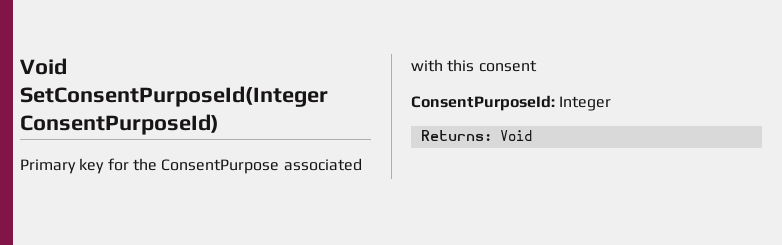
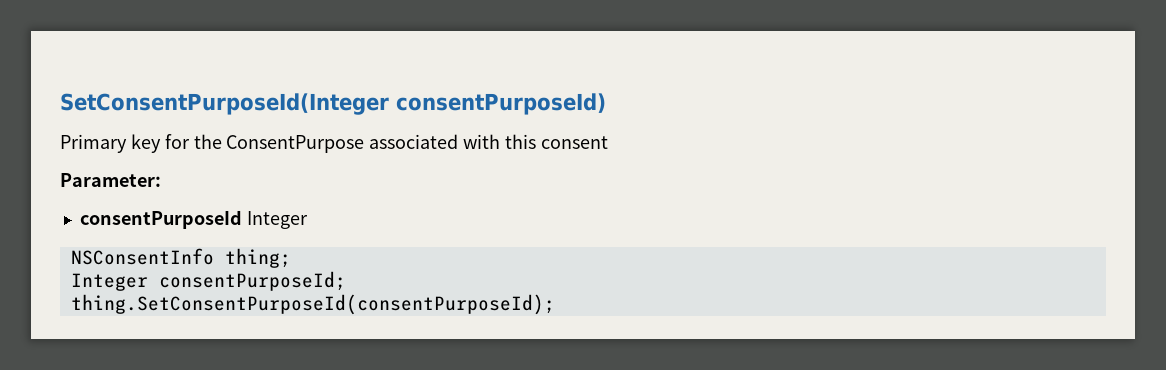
[20,58,67,75] [20,86,328,107] [20,114,219,135] Void SetConsentPurposeId(Integer ConsentPurposeId) -> [60,93,606,115] SetConsentPurposeId(Integer consentPurposeId)
[411,95,555,111] ConsentPurposeId: -> [60,173,161,187] [79,210,242,229] Parameter: // consentPurposeId
[420,130,532,141] Returns: Void -> [70,248,291,268] [70,271,346,291] [70,294,555,315] NSConsentInfo thing; // Integer consentPurposeId; // thing.SetConsentPurposeId(consentPurposeId);

